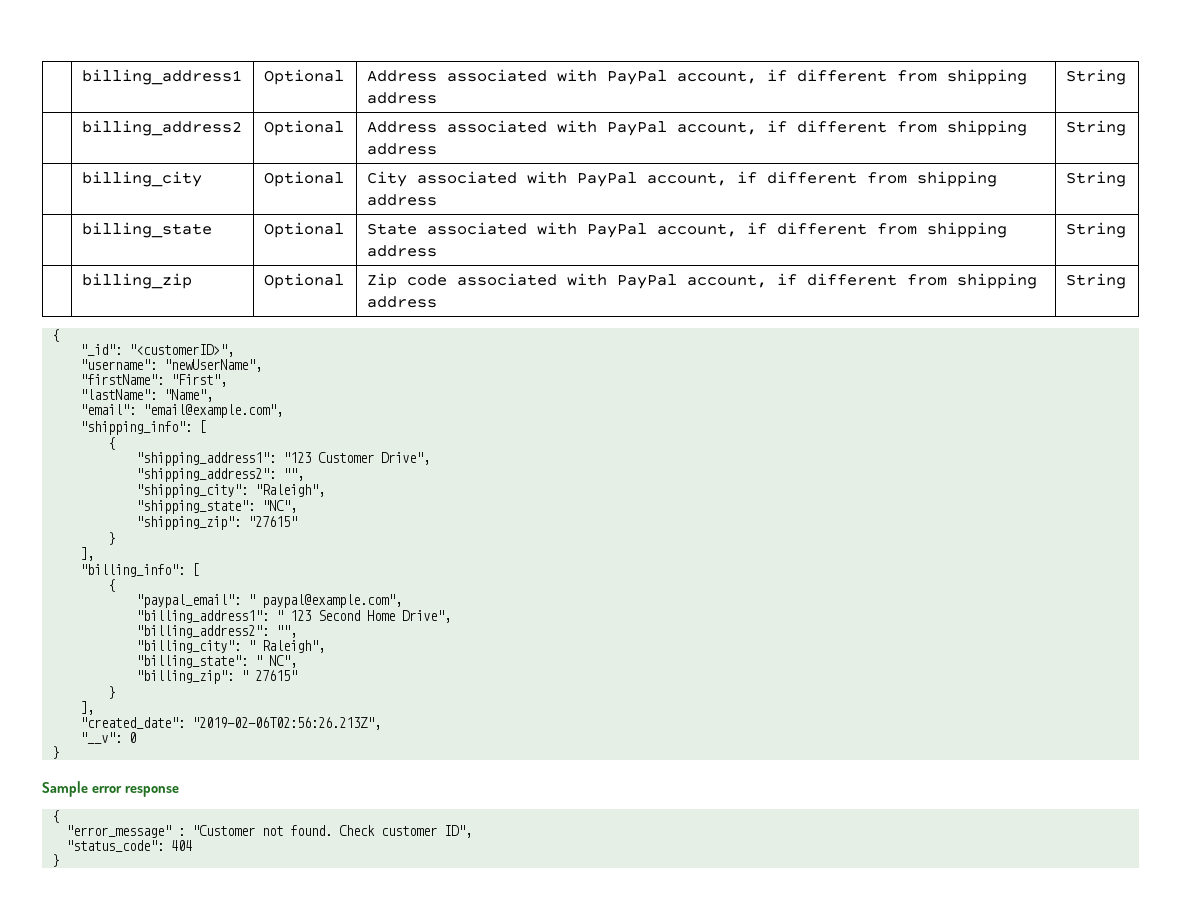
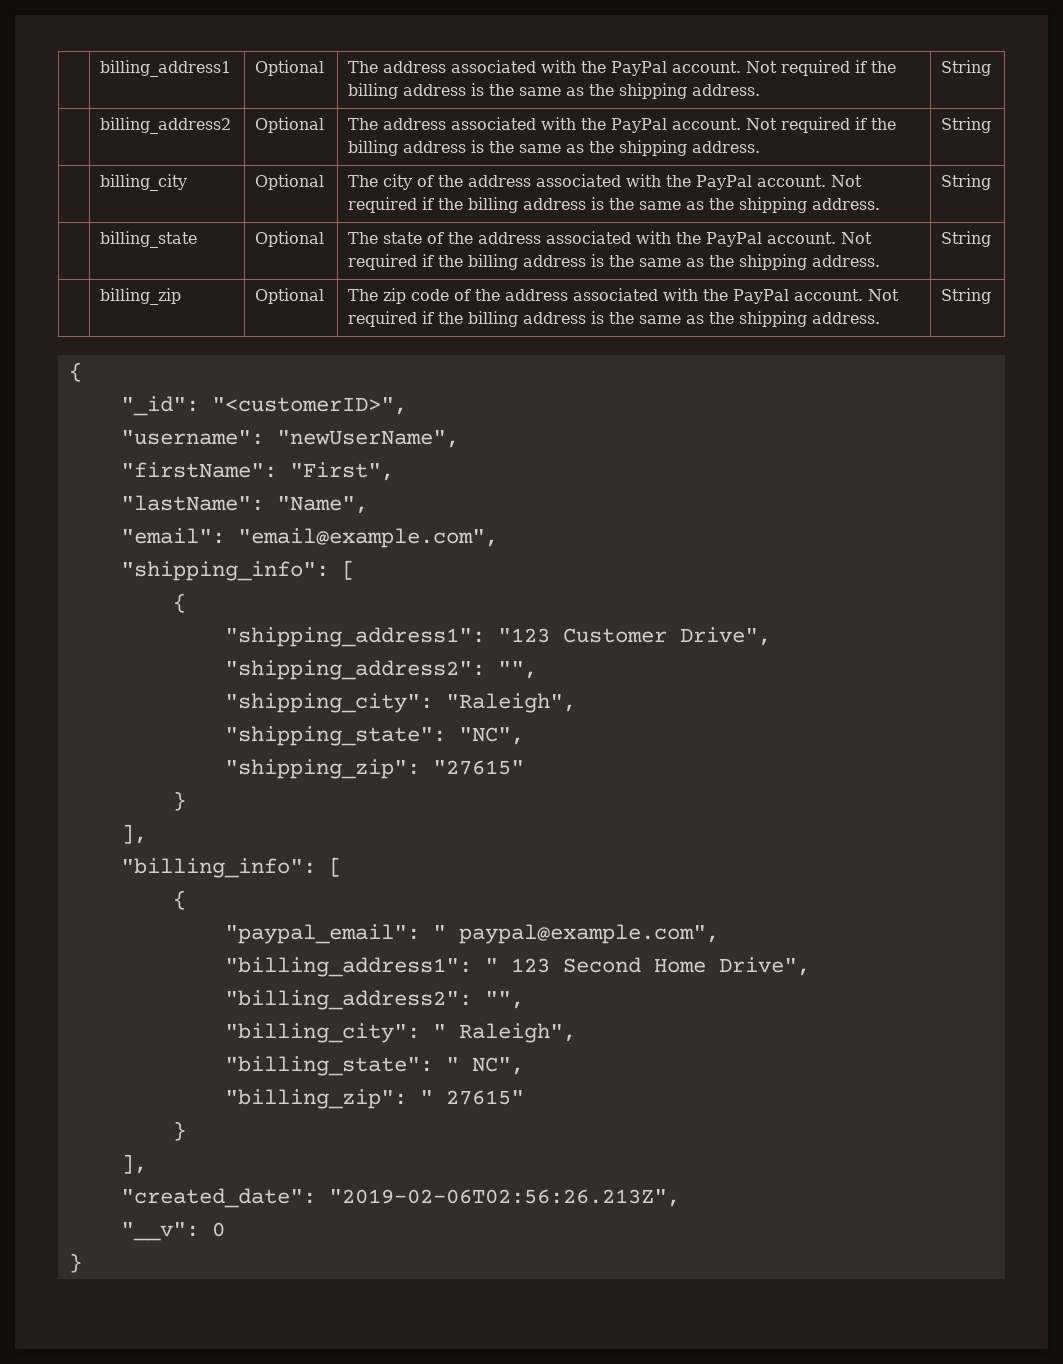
[366,69,1027,85] [366,92,437,104] [1065,69,1126,85] [81,120,242,136] [263,120,344,136] [366,120,1027,136] [366,143,437,155] [1065,120,1126,136] [81,171,202,187] [263,171,344,187] [366,171,997,187] [366,194,437,206] [1065,171,1126,187] [81,222,212,238] [263,222,344,238] [366,222,1007,238] [366,245,437,257] [1065,222,1126,238] [81,273,192,289] [263,273,344,289] [366,273,1037,289] [366,296,437,308] Address associated with PayPal account, if different from shipping address | String // | billing_address2 | Optional | Address associated with PayPal account, if different from shipping address | String // | billing_city | Optional | City associated with PayPal account, if different from shipping address | String // | billing_state | Optional | State associated with PayPal account, if different from shipping address | String // | billing_zip | Optional | Zip code associated with PayPal account, if different from shipping address -> [348,60,897,76] [348,83,761,99] [941,60,992,76] [100,117,232,134] [255,117,325,133] [348,117,897,133] [348,140,761,156] [941,117,992,133] [100,174,188,191] [255,174,325,190] [348,174,863,190] [348,197,881,213] [941,174,992,190] [100,231,198,248] [255,231,325,247] [348,231,873,247] [348,254,881,270] [941,231,992,247] [100,288,182,305] [255,288,325,304] [348,288,900,304] [348,311,881,327] The address associated with the PayPal account. Not required if the billing address is the same as the shipping address. | String // | billing_address2 | Optional | The address associated with the PayPal account. Not required if the billing address is the same as the shipping address. | String // | billing_city | Optional | The city of the address associated with the PayPal account. Not required if the billing address is the same as the shipping address. | String // | billing_state | Optional | The state of the address associated with the PayPal account. Not required if the billing address is the same as the shipping address. | String // | billing_zip | Optional | The zip code of the address associated with the PayPal account. Not required if the billing address is the same as the shipping address.
[42,781,179,797] [52,810,60,823] [66,825,473,838] [66,840,193,852] [52,854,60,867] // Sample error response // { // "error_message" : "Customer not found. Check customer ID", // "status_code": 404 // } -> (82, 1263) none

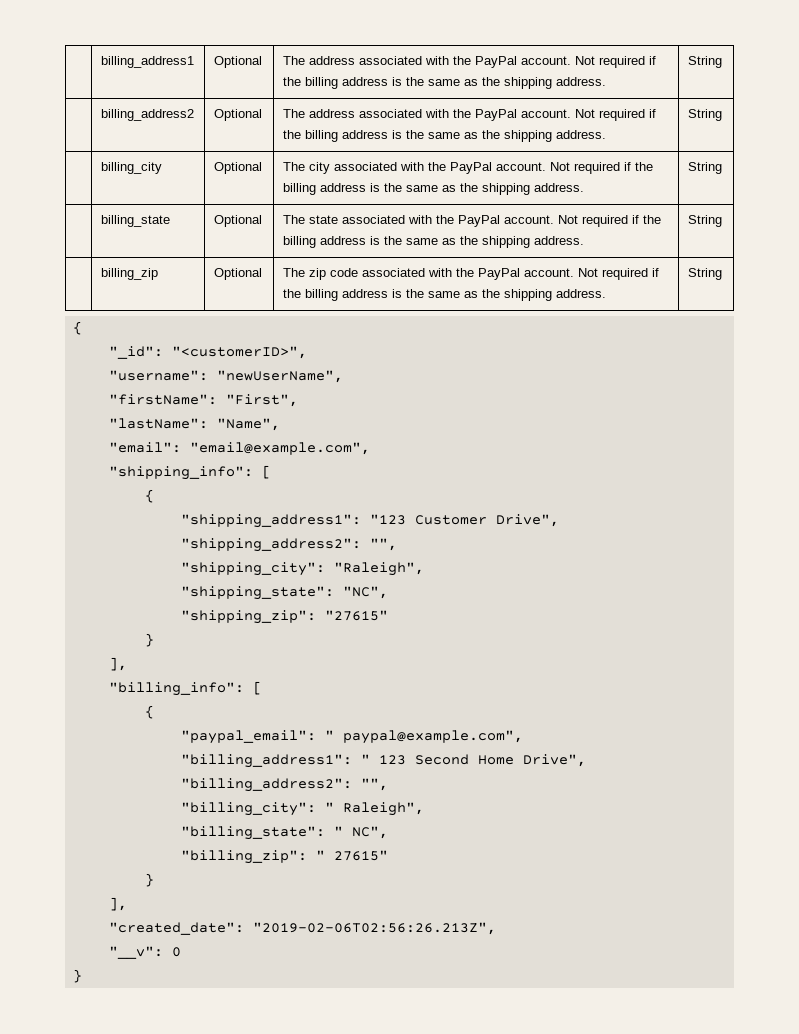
[417,175,532,187] of the address -> (330, 168) none
[427,232,542,244] of the address -> (338, 219) none
[454,289,569,301] of the address -> (358, 272) none

